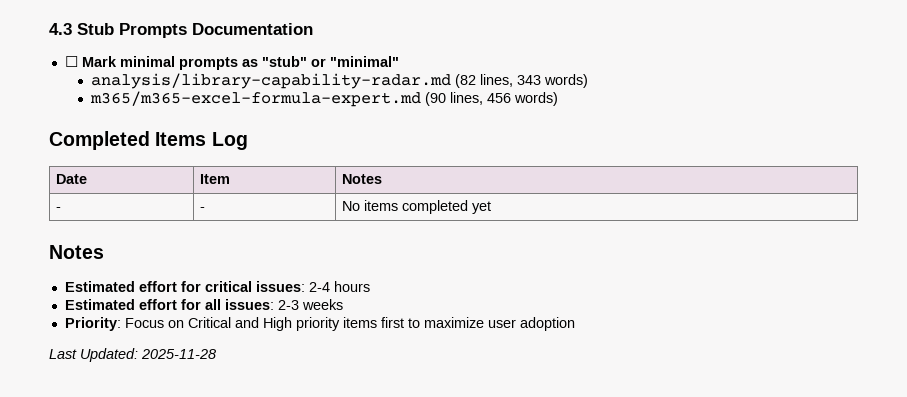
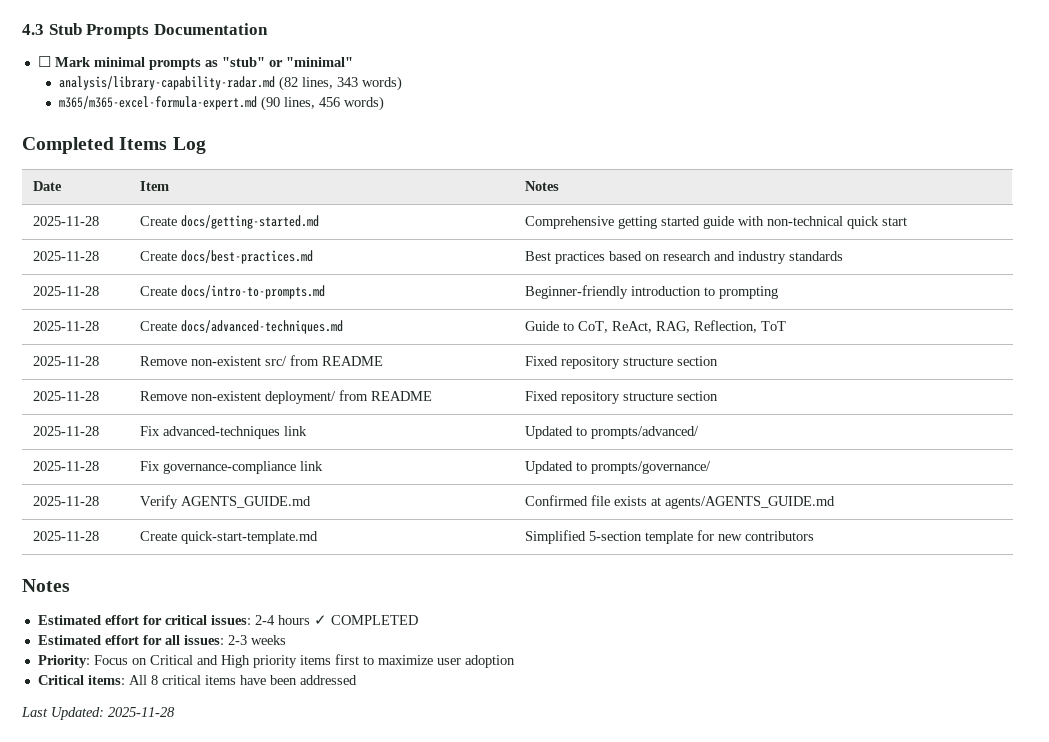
[56,207,62,211] [200,207,206,211] [342,200,492,214] - | - | No items completed yet -> [33,216,100,226] [140,215,320,229] [525,216,908,229] [33,251,100,261] [140,250,314,264] [525,251,844,264] [33,286,100,296] [140,285,326,299] [525,285,779,299] [33,321,100,331] [140,320,344,334] [525,320,787,333] [33,356,100,366] [140,355,384,366] [525,356,719,369] [33,391,100,401] [140,390,433,404] [525,391,719,404] [33,426,100,436] [140,426,308,439] [525,426,700,439] [33,461,100,471] [140,461,324,474] [525,461,712,474] [33,496,100,506] [140,495,312,509] [525,495,836,509] [33,531,100,541] [140,531,319,544] [525,530,815,544] 2025-11-28 | Create docs/getting-started.md | Comprehensive getting started guide with non-technical quick start // 2025-11-28 | Create docs/best-practices.md | Best practices based on research and industry standards // 2025-11-28 | Create docs/intro-to-prompts.md | Beginner-friendly introduction to prompting // 2025-11-28 | Create docs/advanced-techniques.md | Guide to CoT, ReAct, RAG, Reflection, ToT // 2025-11-28 | Remove non-existent src/ from README | Fixed repository structure section // 2025-11-28 | Remove non-existent deployment/ from README | Fixed repository structure section // 2025-11-28 | Fix advanced-techniques link | Updated to prompts/advanced/ // 2025-11-28 | Fix governance-compliance link | Updated to prompts/governance/ // 2025-11-28 | Verify AGENTS_GUIDE.md | Confirmed file exists at agents/AGENTS_GUIDE.md // 2025-11-28 | Create quick-start-template.md | Simplified 5-section template for new contributors
(370, 286) none -> [313,615,418,625] ✓ COMPLETED
(575, 324) none -> [37,675,357,685] // Critical items: All 8 critical items have been addressed

